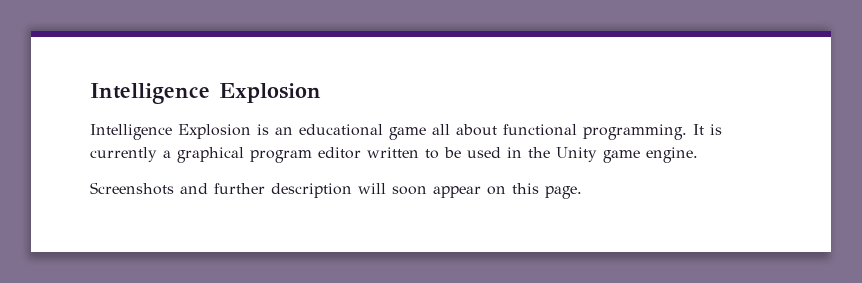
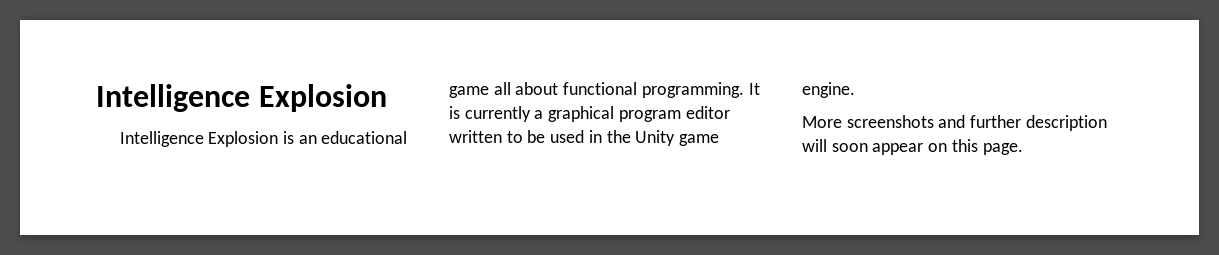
[90,182,174,195] Screenshots -> [802,115,934,128] More screenshots

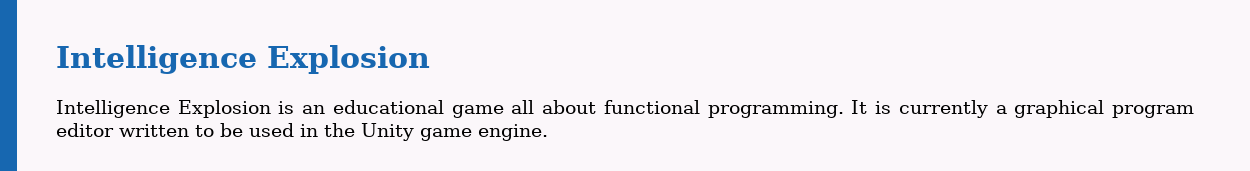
[802,115,1107,131] [802,139,1023,155] // More screenshots and further description will soon appear on this page. -> (548, 132) none

